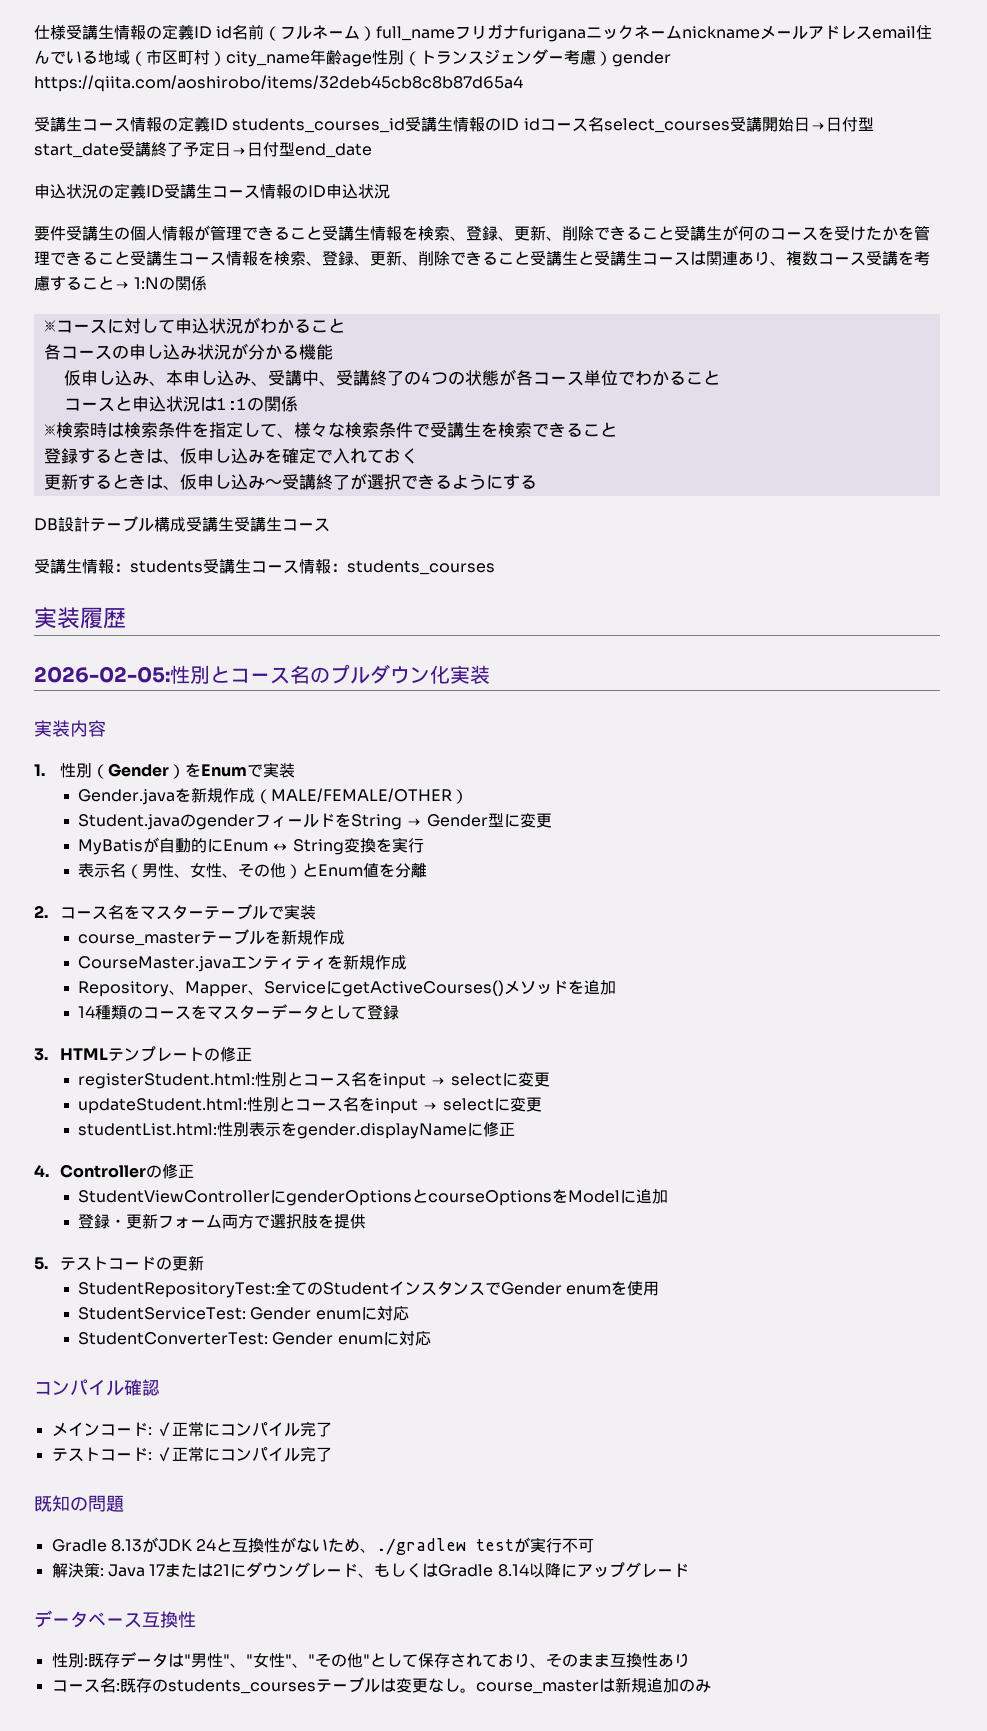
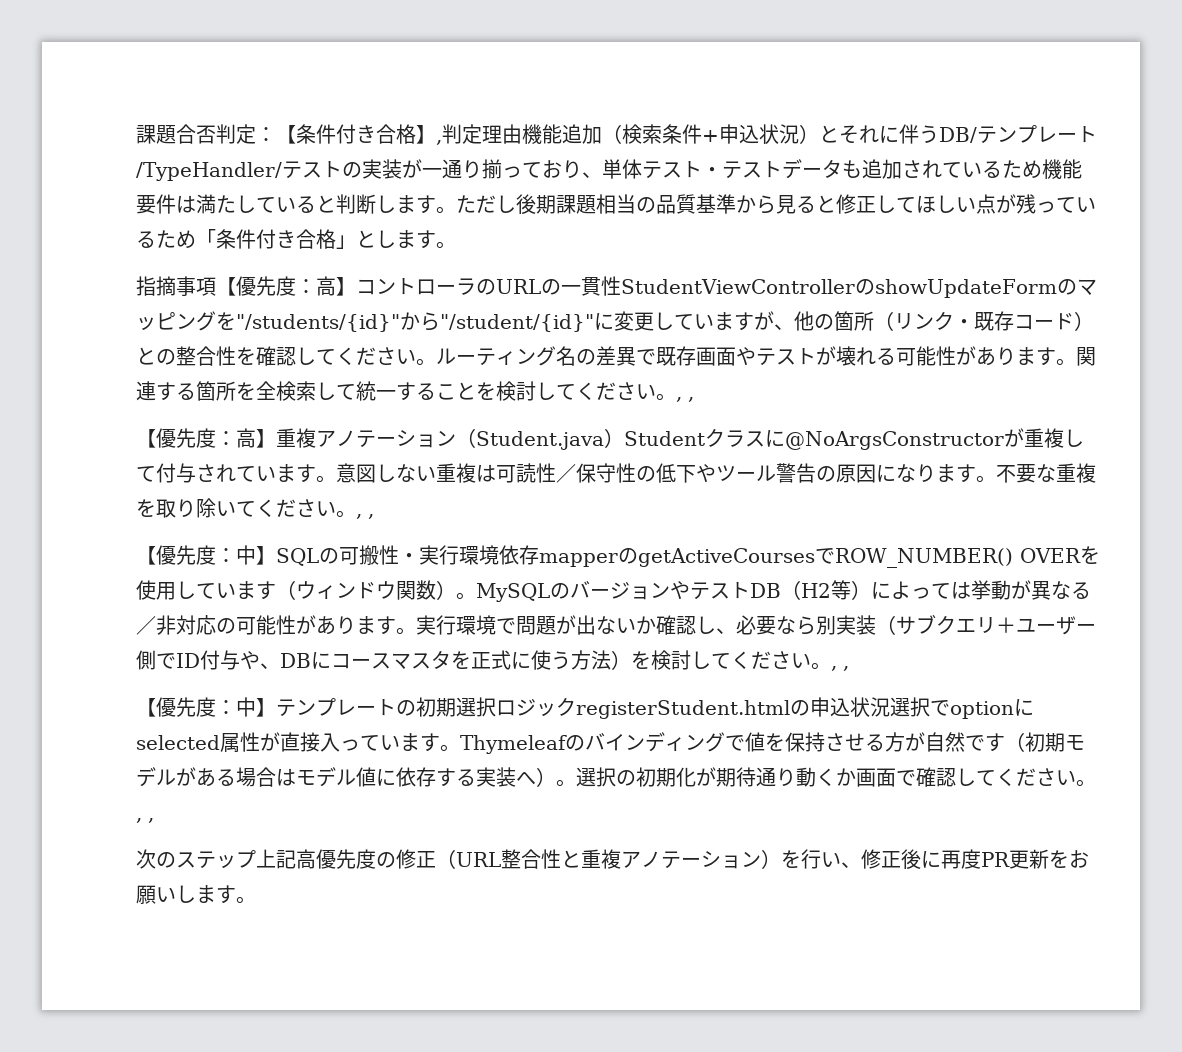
[34,24,933,42] [34,49,671,67] [34,75,523,92] [34,116,874,133] [34,141,372,158] [34,183,390,199] [34,225,930,241] [34,250,930,266] [34,276,208,291] [43,317,345,334] [43,343,333,360] [63,369,720,386] [63,396,298,412] [43,422,617,438] [43,448,418,464] [43,473,537,490] [34,516,330,532] [34,559,495,575] [34,607,126,629] [34,664,490,684] [34,720,106,737] [34,762,296,779] [78,787,469,805] [78,813,552,830] [78,837,424,855] [78,862,428,879] [34,904,317,920] [78,929,346,946] [78,954,408,972] [78,980,617,997] [78,1004,400,1020] [34,1046,253,1062] [78,1072,550,1089] [78,1097,542,1114] [78,1121,516,1139] [34,1163,195,1179] [78,1189,669,1206] [78,1213,367,1229] [34,1255,205,1271] [78,1280,660,1298] [78,1306,409,1321] [78,1331,431,1346] [34,1379,160,1396] [51,1421,332,1437] [51,1446,332,1462] [34,1495,124,1512] [51,1537,595,1555] [51,1562,689,1578] [34,1610,196,1628] [51,1652,690,1668] [51,1677,711,1694] 仕様受講生情報の定義ID id名前（フルネーム）full_nameフリガナfuriganaニックネームnicknameメールアドレスemail住んでいる地域（市区町村）city_name年齢age性別（トランスジェンダー考慮）gender https://qiita.com/aoshirobo/items/32deb45cb8c8b87d65a4 // 受講生コース情報の定義ID students_courses_id受講生情報のID idコース名select_courses受講開始日→日付型start_date受講終了予定日→日付型end_date // 申込状況の定義ID受講生コース情報のID申込状況 // 要件受講生の個人情報が管理できること受講生情報を検索、登録、更新、削除できること受講生が何のコースを受けたかを管理できること受講生コース情報を検索、登録、更新、削除できること受講生と受講生コースは関連あり、複数コース受講を考慮すること→ 1:Nの関係 // ※コースに対して申込状況がわかること // 各コースの申し込み状況が分かる機能 // 仮申し込み、本申し込み、受講中、受講終了の4つの状態が各コース単位でわかること // コースと申込状況は1:1の関係 // ※検索時は検索条件を指定して、様々な検索条件で受講生を検索できること // 登録するときは、仮申し込みを確定で入れておく // 更新するときは、仮申し込み〜受講終了が選択できるようにする // DB設計テーブル構成受講生受講生コース // 受講生情報：students受講生コース情報：students_courses // 実装履歴 // 2026-02-05:性別とコース名のプルダウン化実装 // 実装内容 // 1.性別（Gender）をEnumで実装 // Gender.javaを新規作成（MALE/FEMALE/OTHER） // Student.javaのgenderフィールドをString → Gender型に変更 // MyBatisが自動的にEnum ↔ String変換を実行 // 表示名（男性、女性、その他）とEnum値を分離 // 2.コース名をマスターテーブルで実装 // course_masterテーブルを新規作成 // CourseMaster.javaエンティティを新規作成 // Repository、Mapper、ServiceにgetActiveCourses()メソッドを追加 // 14種類のコースをマスターデータとして登録 // 3. HTMLテンプレートの修正 // registerStudent.html:性別とコース名をinput → selectに変更 // updateStudent.html:性別とコース名をinput → selectに変更 // studentList.html:性別表示をgender.displayNameに修正 // 4. Controllerの修正 // StudentViewControllerにgenderOptionsとcourseOptionsをModelに追加 // 登録・更新フォーム両方で選択肢を提供 // 5.テストコードの更新 // StudentRepositoryTest:全てのStudentインスタンスでGender enumを使用 // StudentServiceTest: Gender enumに対応 // StudentConverterTest: Gender enumに対応 // コンパイル確認 // メインコード: ✓正常にコンパイル完了 // テストコード: ✓正常にコンパイル完了 // 既知の問題 // Gradle 8.13がJDK 24と互換性がないため、./gradlew testが実行不可 // 解決策: Java 17または21にダウングレード、もしくはGradle 8.14以降にアップグレード // データベース互換性 // 性別:既存データは"男性"、"女性"、"その他"として保存されており、そのまま互換性あり // コース名:既存のstudents_coursesテーブルは変更なし。course_masterは新規追加のみ -> [136,124,1097,145] [136,159,1082,181] [136,194,1096,214] [136,229,456,249] [136,276,1097,298] [136,311,1094,332] [136,346,1096,366] [136,381,694,402] [136,428,1084,450] [136,463,1096,483] [136,498,374,519] [136,545,1100,568] [136,580,1091,602] [136,614,1096,635] [136,650,849,671] [136,697,1034,719] [136,732,1085,754] [136,767,1096,787] [136,818,154,823] [136,849,1089,869] [136,885,256,904] 課題合否判定：【条件付き合格】,判定理由機能追加（検索条件+申込状況）とそれに伴うDB/テンプレート/TypeHandler/テストの実装が一通り揃っており、単体テスト・テストデータも追加されているため機能要件は満たしていると判断します。ただし後期課題相当の品質基準から見ると修正してほしい点が残っているため「条件付き合格」とします。 // 指摘事項【優先度：高】コントローラのURLの一貫性StudentViewControllerのshowUpdateFormのマッピングを"/students/{id}"から"/student/{id}"に変更していますが、他の箇所（リンク・既存コード）との整合性を確認してください。ルーティング名の差異で既存画面やテストが壊れる可能性があります。関連する箇所を全検索して統一することを検討してください。, , // 【優先度：高】重複アノテーション（Student.java）Studentクラスに@NoArgsConstructorが重複して付与されています。意図しない重複は可読性／保守性の低下やツール警告の原因になります。不要な重複を取り除いてください。, , // 【優先度：中】SQLの可搬性・実行環境依存mapperのgetActiveCoursesでROW_NUMBER() OVERを使用しています（ウィンドウ関数）。MySQLのバージョンやテストDB（H2等）によっては挙動が異なる／非対応の可能性があります。実行環境で問題が出ないか確認し、必要なら別実装（サブクエリ＋ユーザー側でID付与や、DBにコースマスタを正式に使う方法）を検討してください。, , // 【優先度：中】テンプレートの初期選択ロジックregisterStudent.htmlの申込状況選択でoptionにselected属性が直接入っています。Thymeleafのバインディングで値を保持させる方が自然です（初期モデルがある場合はモデル値に依存する実装へ）。選択の初期化が期待通り動くか画面で確認してください。, , // 次のステップ上記高優先度の修正（URL整合性と重複アノテーション）を行い、修正後に再度PR更新をお願いします。

